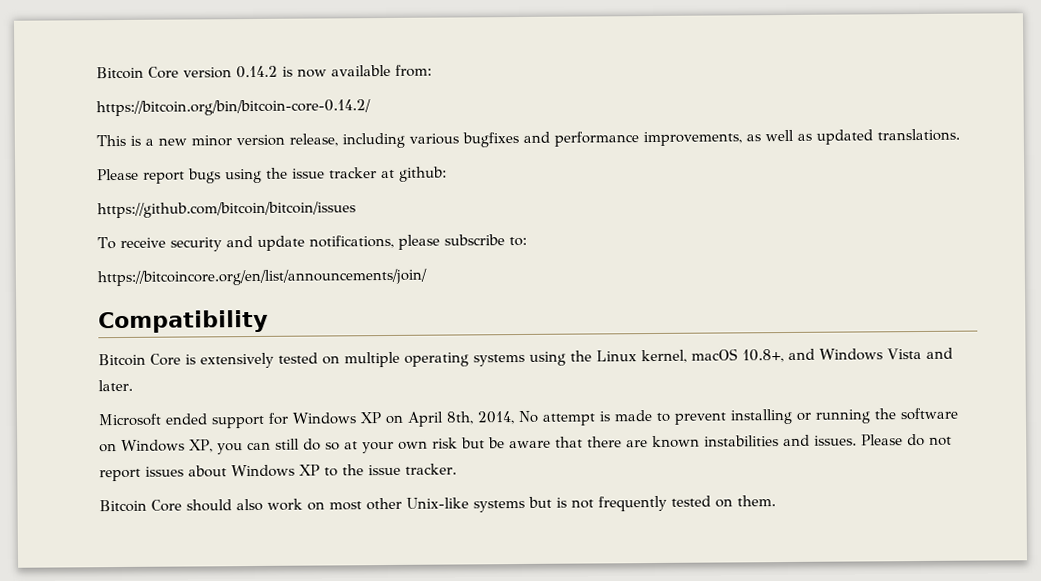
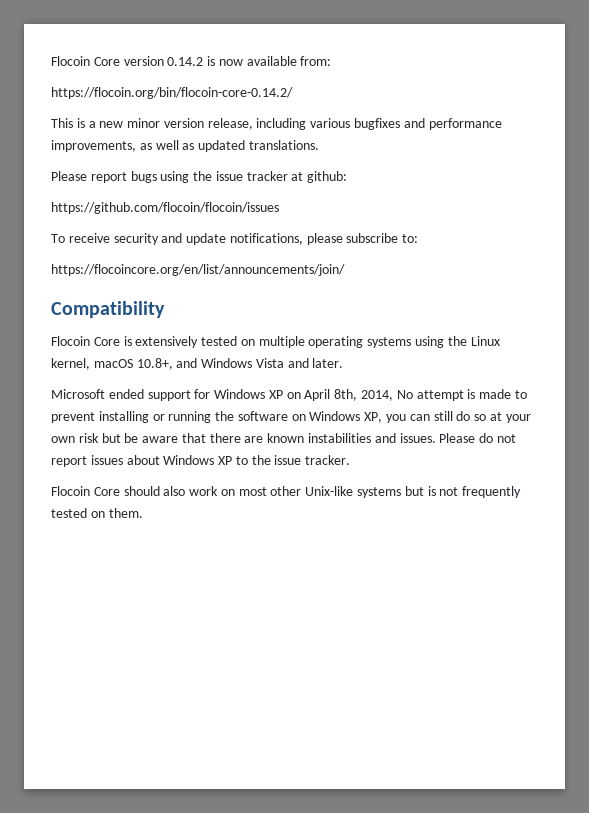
[96,66,144,80] Bitcoin -> [51,56,90,66] Flocoin
[96,99,371,117] https://bitcoin.org/bin/bitcoin-core-0.14.2/ -> [51,87,293,99] https://flocoin.org/bin/flocoin-core-0.14.2/
[97,201,356,219] https://github.com/bitcoin/bitcoin/issues -> [51,202,279,214] https://github.com/flocoin/flocoin/issues
[97,268,427,287] https://bitcoincore.org/en/list/announcements/join/ -> [51,264,345,276] https://flocoincore.org/en/list/announcements/join/
[98,353,146,367] Bitcoin -> [51,336,90,346] Flocoin
[99,499,147,513] Bitcoin -> [51,486,90,496] Flocoin

